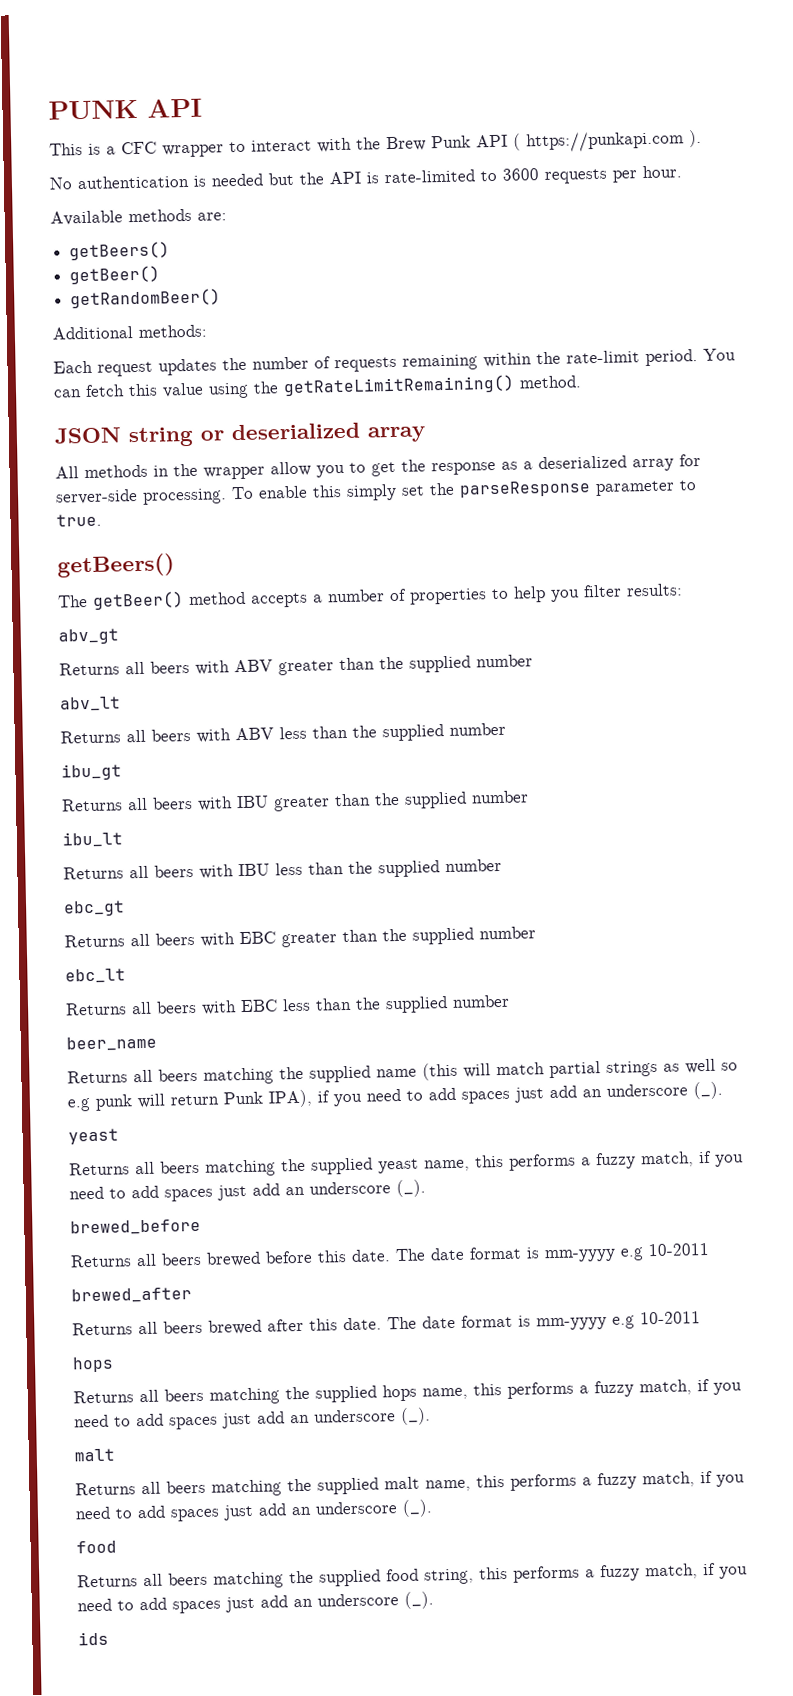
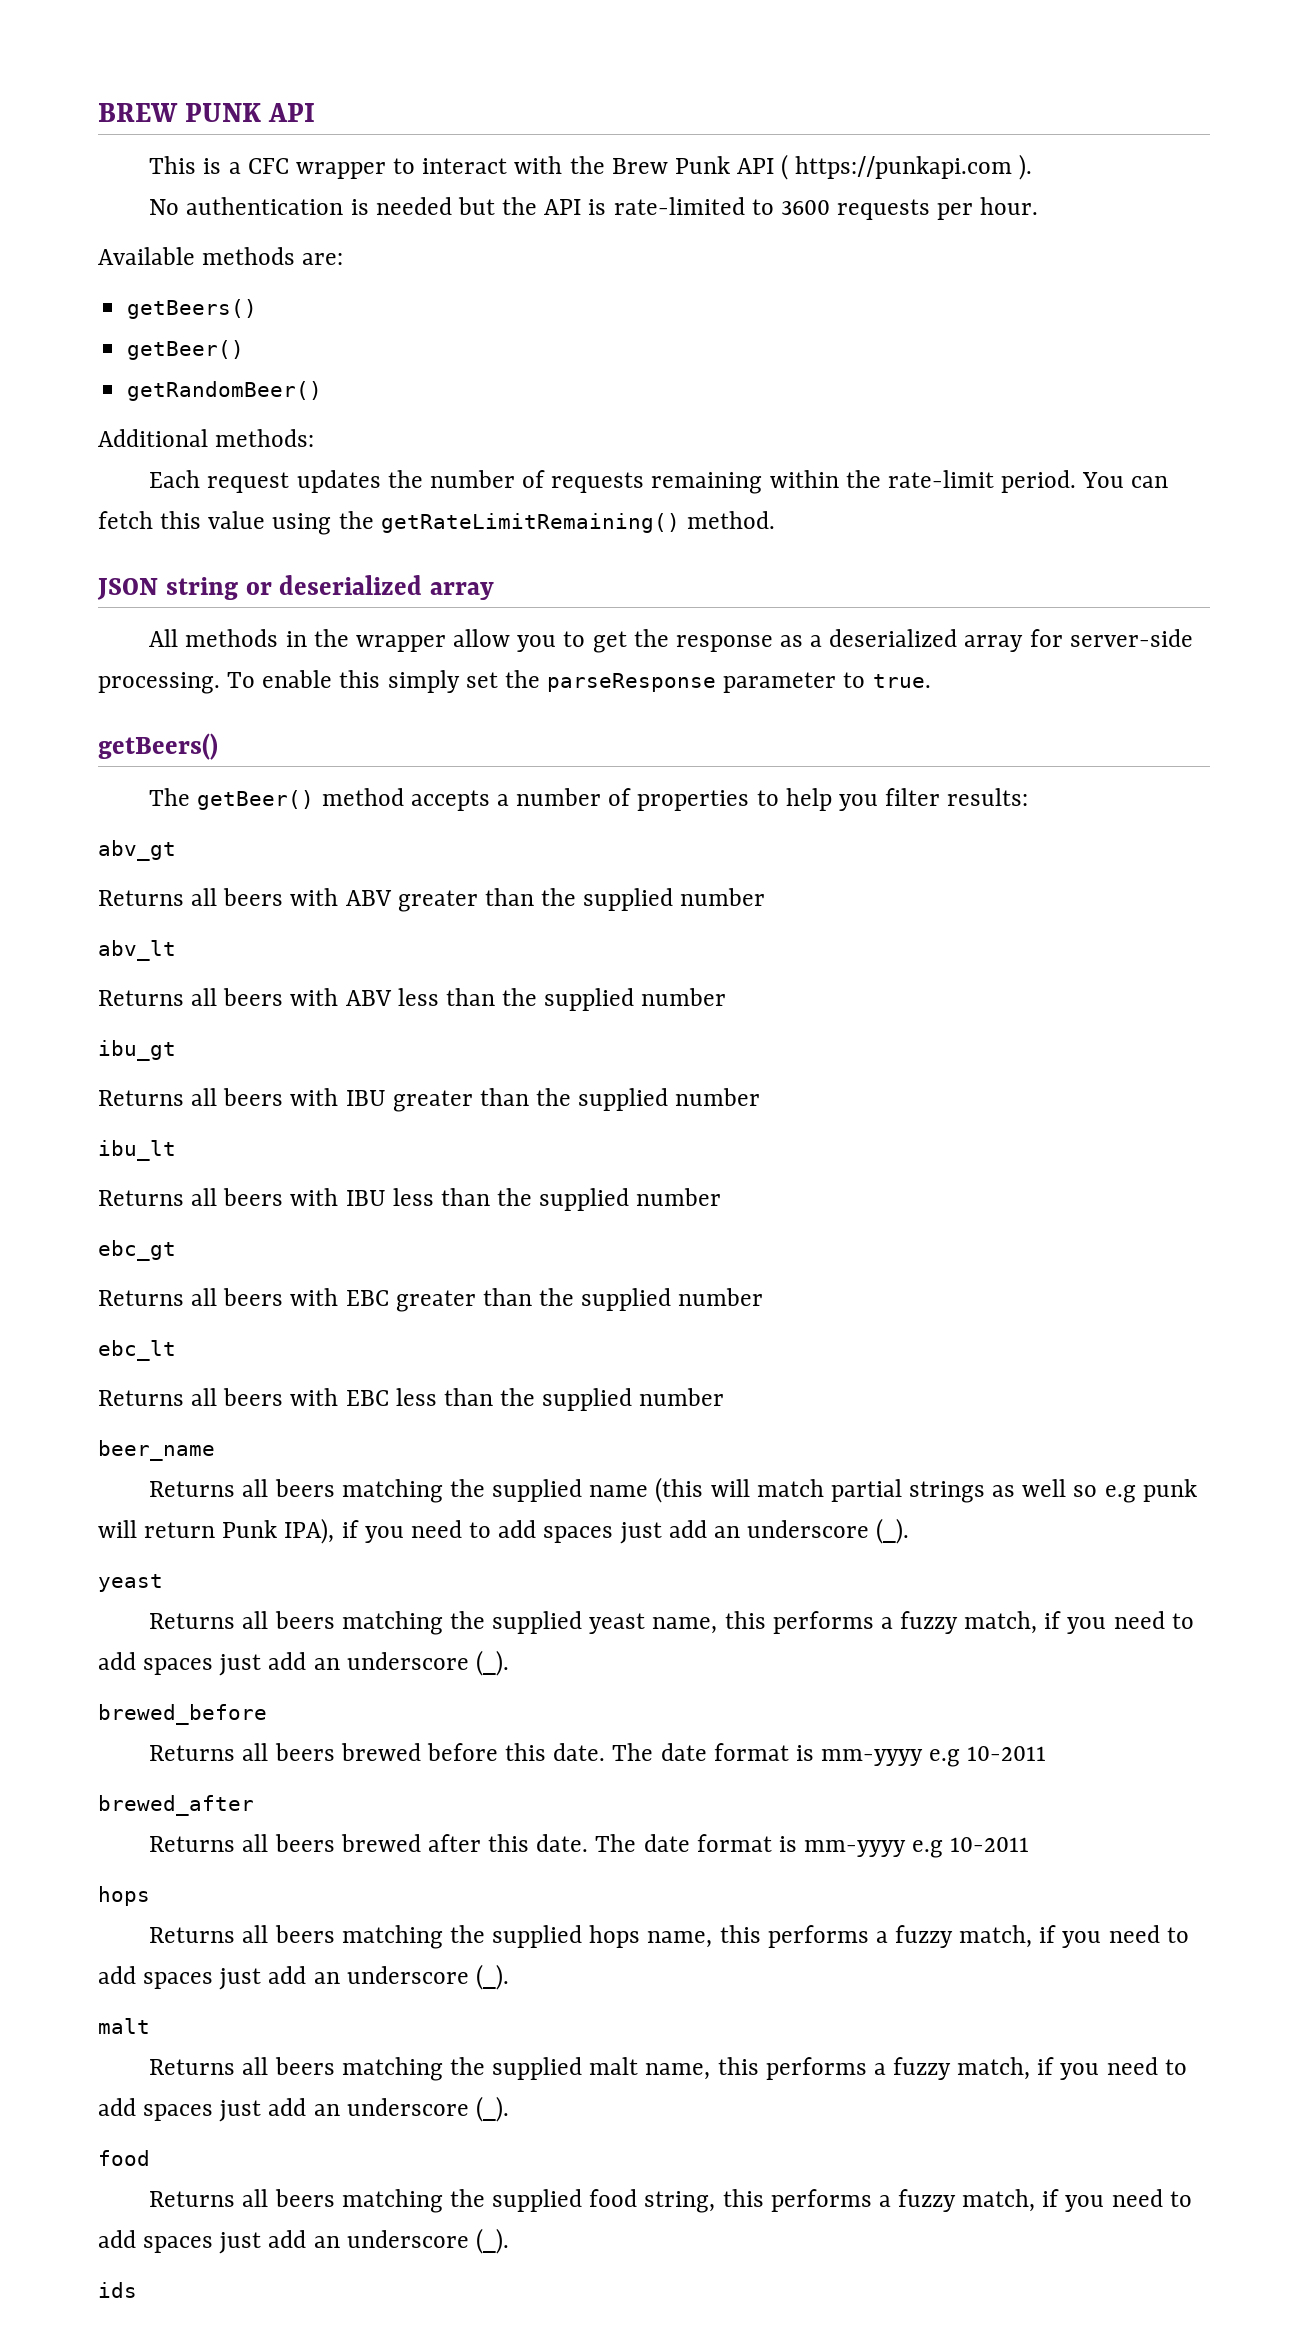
(48, 109) none -> [98,103,178,122] BREW

